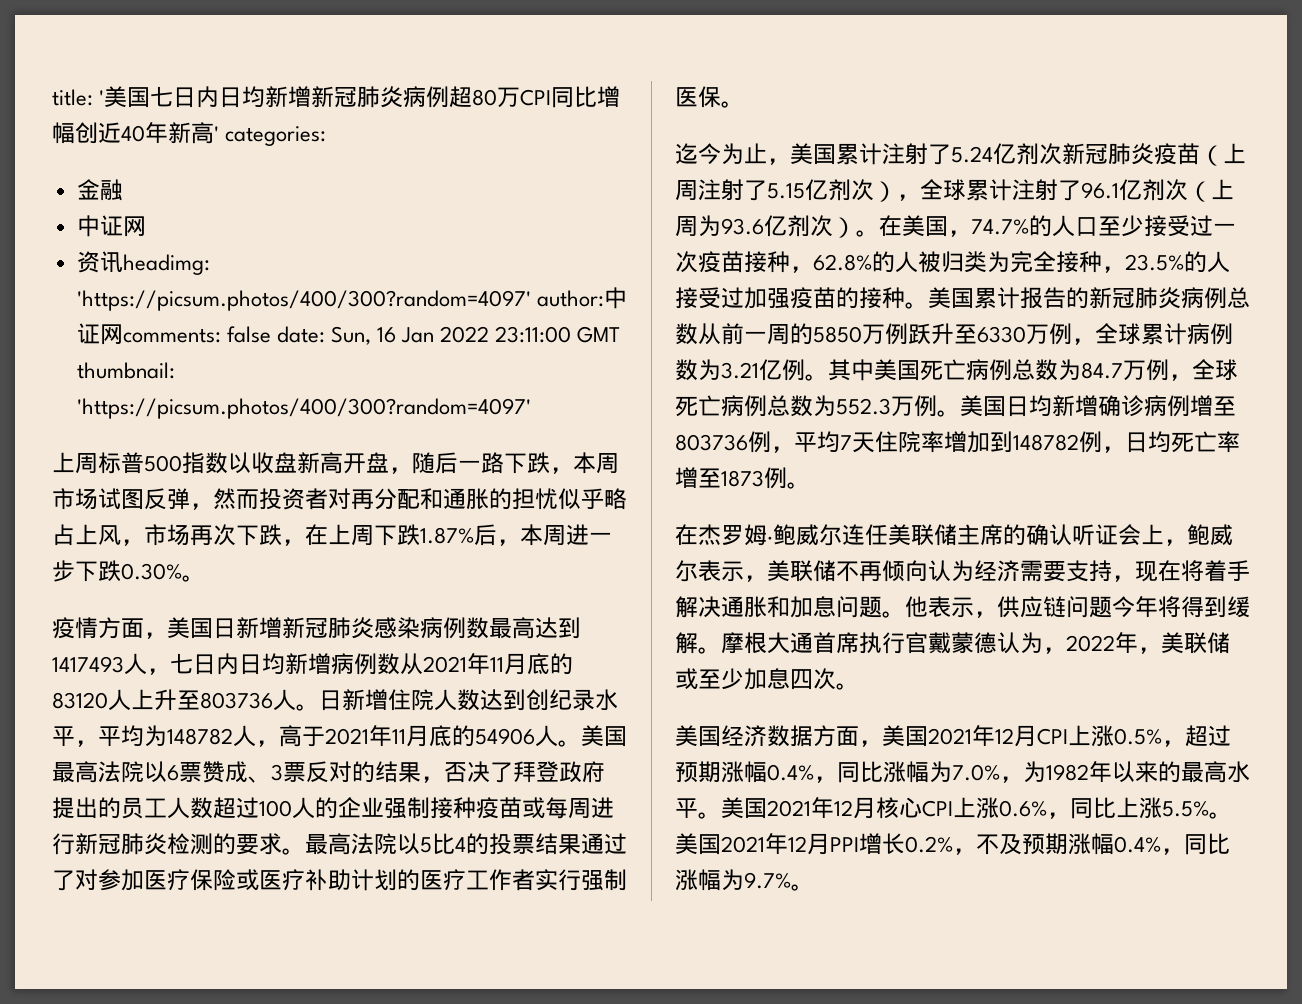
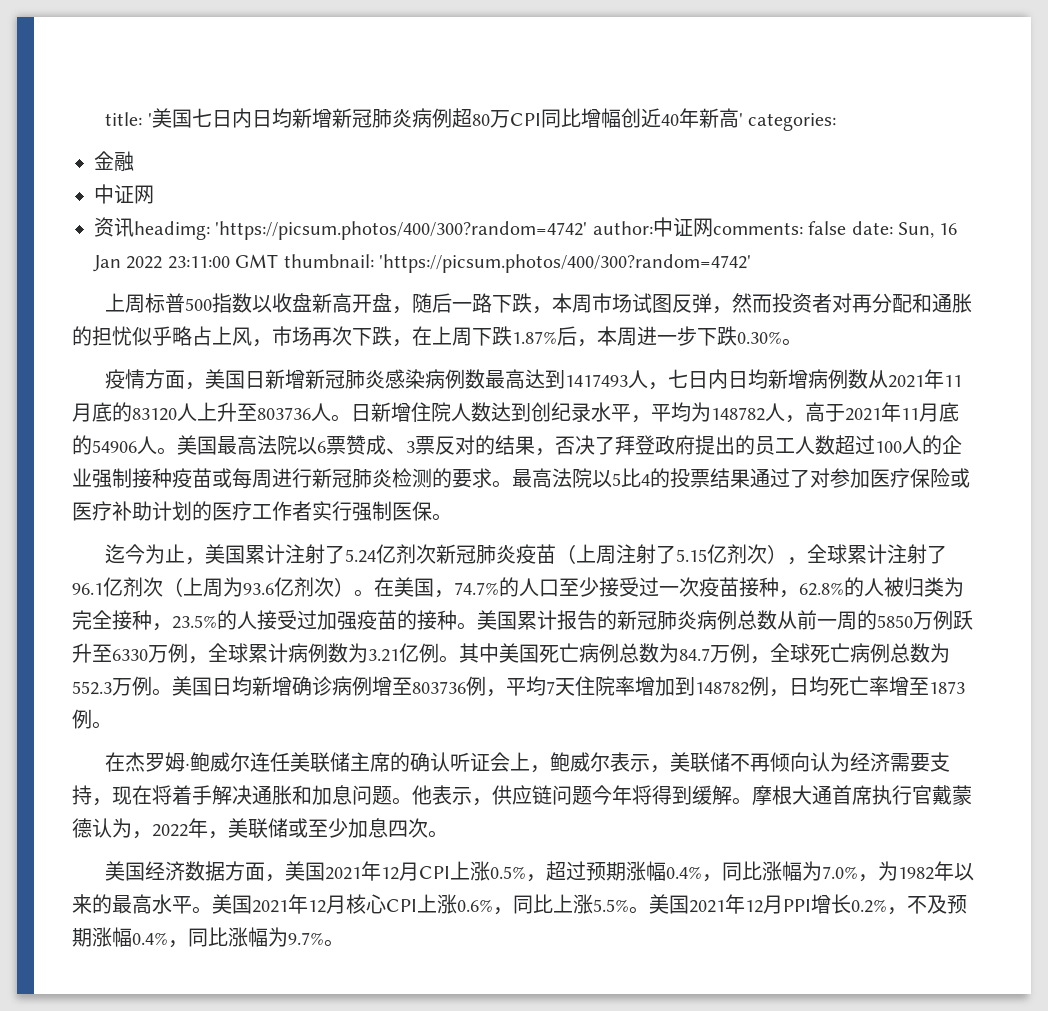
[76,290,531,311] 'https://picsum.photos/400/300?random=4097' -> [215,221,588,240] 'https://picsum.photos/400/300?random=4742'
[76,398,531,419] 'https://picsum.photos/400/300?random=4097' -> [379,254,751,273] 'https://picsum.photos/400/300?random=4742'

